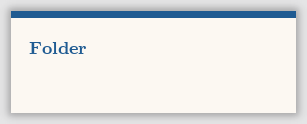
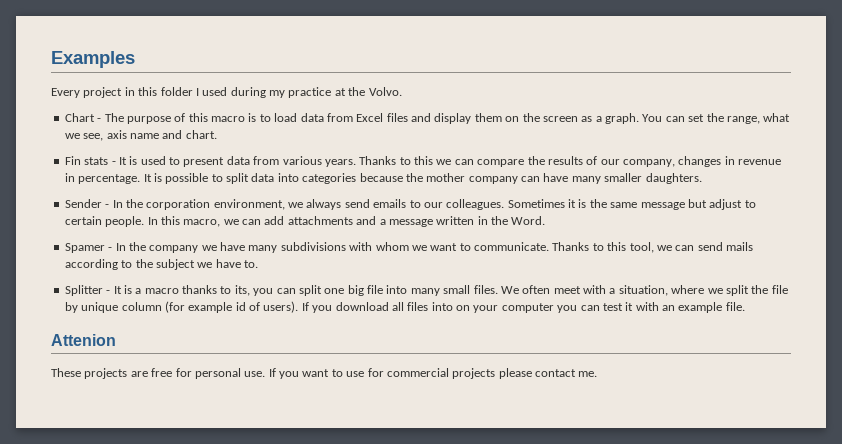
[29,42,87,54] Folder -> [51,51,135,68] [51,87,402,98] [64,113,791,124] [64,130,217,141] [64,156,782,167] [64,173,702,184] [64,199,756,210] [64,216,546,227] [64,242,753,253] [64,259,258,270] [64,285,788,296] [64,301,745,313] [51,334,116,346] [51,368,598,379] Examples // Every project in this folder I used during my practice at the Volvo. // Chart - The purpose of this macro is to load data from Excel files and display them on the screen as a graph. You can set the range, what we see, axis name and chart. // Fin stats - It is used to present data from various years. Thanks to this we can compare the results of our company, changes in revenue in percentage. It is possible to split data into categories because the mother company can have many smaller daughters. // Sender - In the corporation environment, we always send emails to our colleagues. Sometimes it is the same message but adjust to certain people. In this macro, we can add attachments and a message written in the Word. // Spamer - In the company we have many subdivisions with whom we want to communicate. Thanks to this tool, we can send mails according to the subject we have to. // Splitter - It is a macro thanks to its, you can split one big file into many small files. We often meet with a situation, where we split the file by unique column (for example id of users). If you download all files into on your computer you can test it with an example file. // Attenion // These projects are free for personal use. If you want to use for commercial projects please contact me.

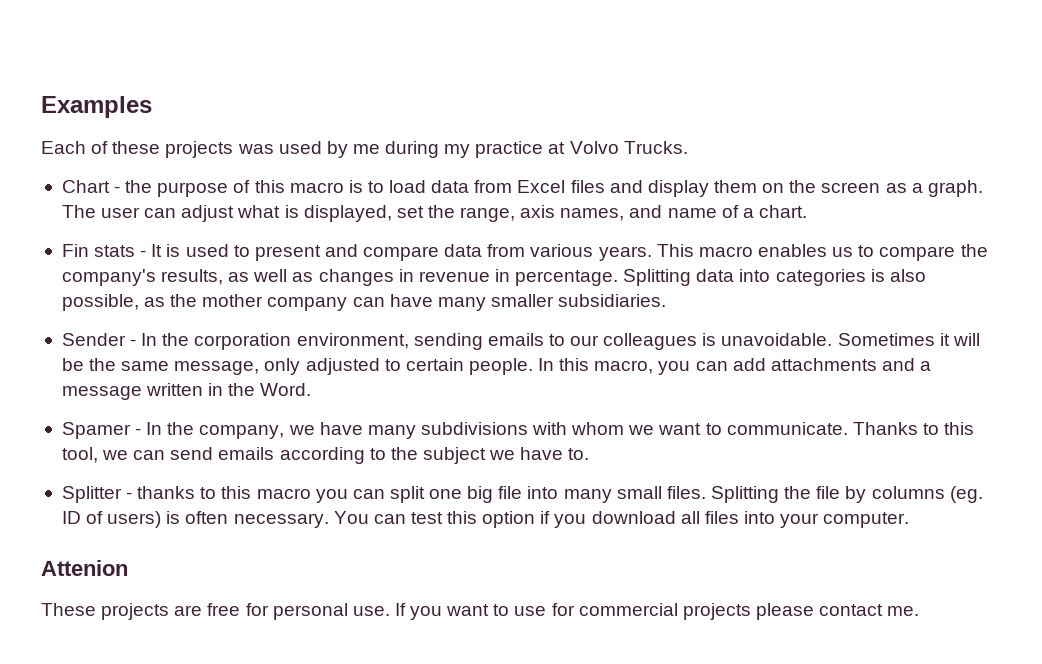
[51,87,228,98] Every project in this folder I used -> [41,141,380,158] Each of these projects was used by me
[348,87,402,96] the Volvo. -> [569,141,688,154] Volvo Trucks.
[104,113,124,122] The -> [125,180,153,193] the
[642,113,791,124] [64,130,183,141] You can set the range, what we see, axis name and -> [61,205,754,222] The user can adjust what is displayed, set the range, axis names, and name of a
(225, 162) none -> [324,244,440,261] and compare
[359,156,675,167] Thanks to this we can compare the results of our company, -> [656,244,988,261] [61,269,314,286] This macro enables us to compare the company's results, as well as
[143,173,403,184] It is possible to split data into categories because -> [623,269,926,286] [61,294,166,311] Splitting data into categories is also possible, as
[645,173,702,184] daughters. -> [558,294,667,307] subsidiaries.
[288,199,743,210] we always send emails to our colleagues. Sometimes it is the same message but adjust -> [413,333,980,350] [61,358,380,375] sending emails to our colleagues is unavoidable. Sometimes it will be the same message, only adjusted
[223,219,239,225] we -> [658,361,691,375] you
[149,245,199,253] company -> [199,425,285,439] company,
[726,242,753,251] mails -> [218,447,275,460] emails
[113,285,250,296] It is a macro thanks to its, -> [137,486,311,499] thanks to this macro
[500,285,788,296] [64,301,309,313] We often meet with a situation, where we split the file by unique column (for example id of users). If -> [710,486,983,503] [61,511,551,528] Splitting the file by columns (eg. ID of users) is often necessary. You can test this option if
[456,302,745,313] on your computer you can test it with an example file. -> [780,512,910,528] your computer.

